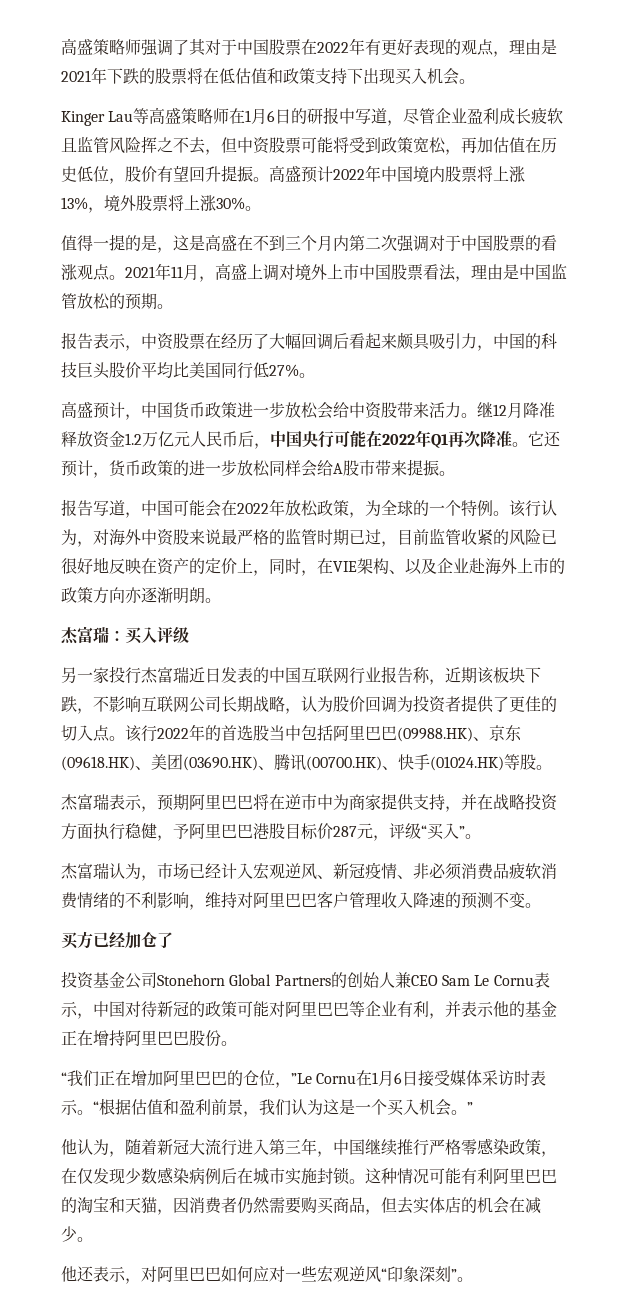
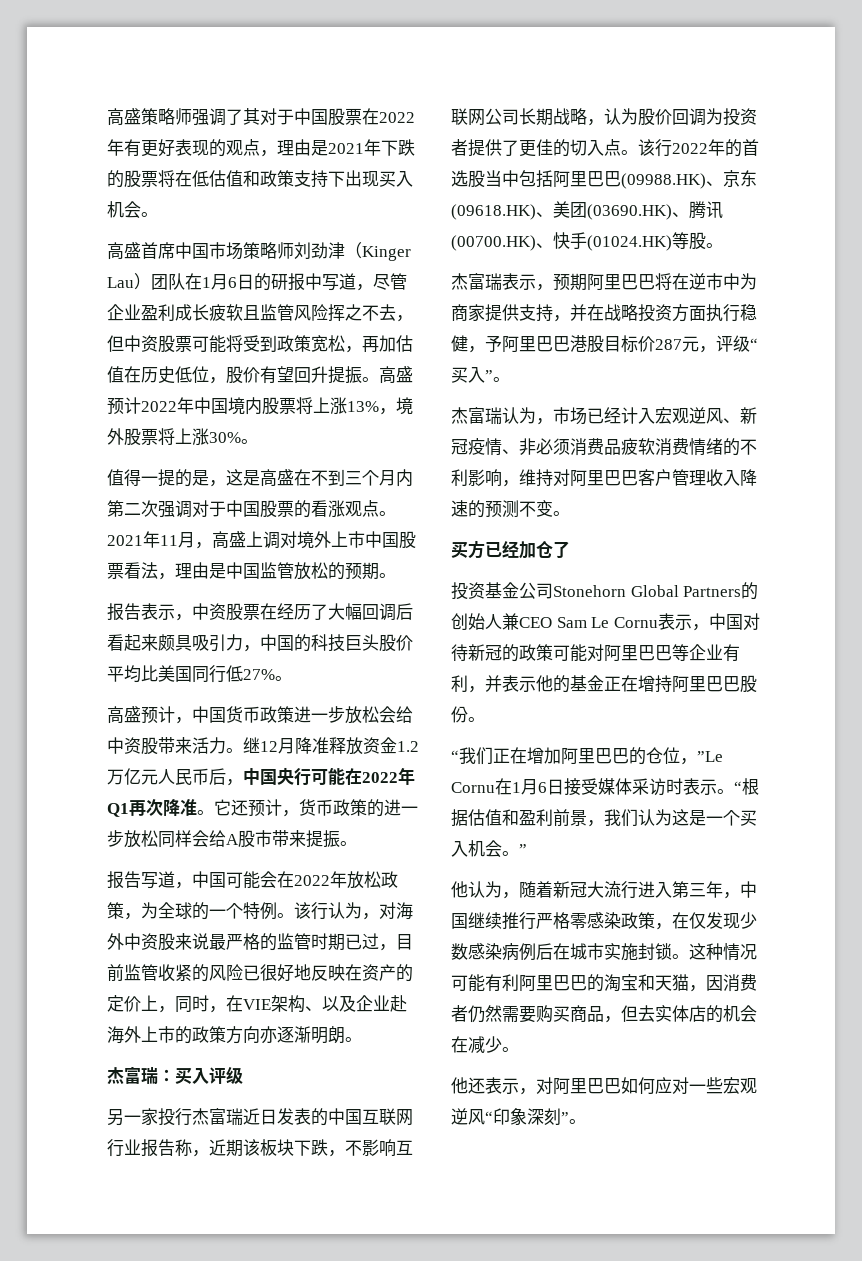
[61,107,230,126] Kinger Lau等高盛策略师 -> [107,242,411,261] [107,273,185,290] 高盛首席中国市场策略师刘劲津（Kinger Lau）团队

